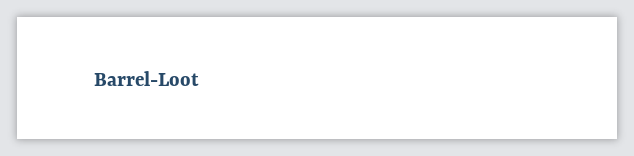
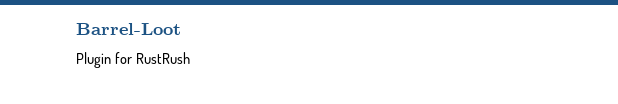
(199, 78) none -> [76,52,190,68] // Plugin for RustRush

